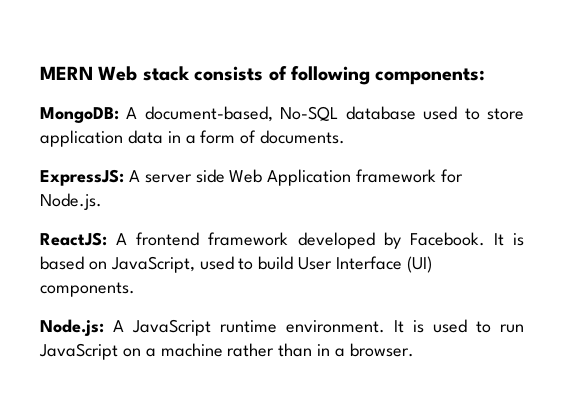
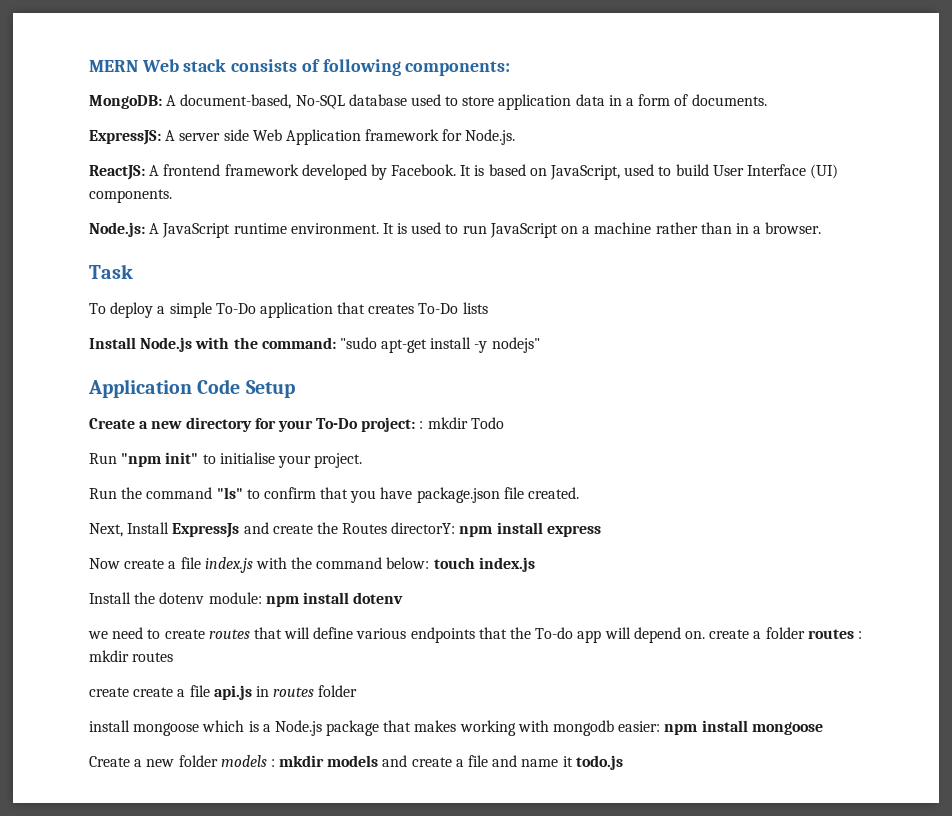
(414, 350) none -> [89,264,133,279] [89,302,488,318] [89,337,540,353] [88,379,295,398] [89,417,504,432] [89,452,363,468] [89,487,580,503] [89,522,601,538] [89,557,535,573] [89,592,404,607] [88,627,862,643] [89,650,174,662] [89,685,358,700] [89,720,823,736] [89,755,623,770] // Task // To deploy a simple To-Do application that creates To-Do lists // Install Node.js with the command: "sudo apt-get install -y nodejs" // Application Code Setup // Create a new directory for your To-Do project: : mkdir Todo // Run "npm init" to initialise your project. // Run the command "ls" to confirm that you have package.json file created. // Next, Install ExpressJs and create the Routes directorY: npm install express // Now create a file index.js with the command below: touch index.js // Install the dotenv module: npm install dotenv // we need to create routes that will define various endpoints that the To-do app will depend on. create a folder routes : mkdir routes // create create a file api.js in routes folder // install mongoose which is a Node.js package that makes working with mongodb easier: npm install mongoose // Create a new folder models : mkdir models and create a file and name it todo.js

